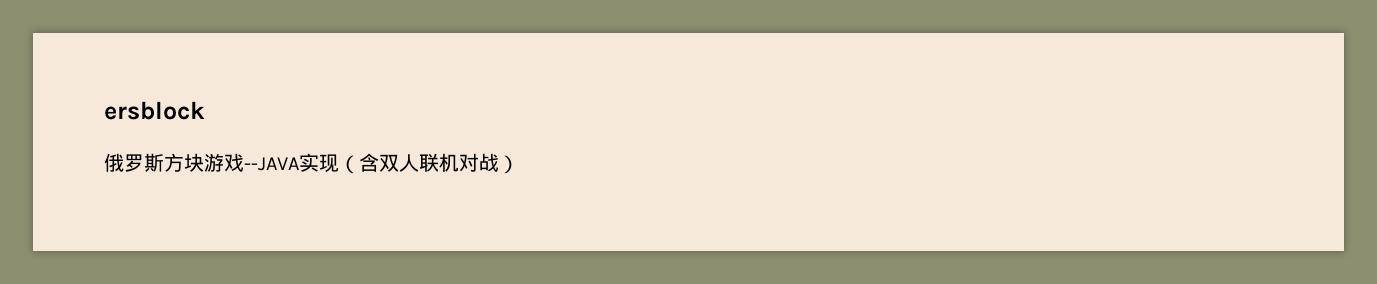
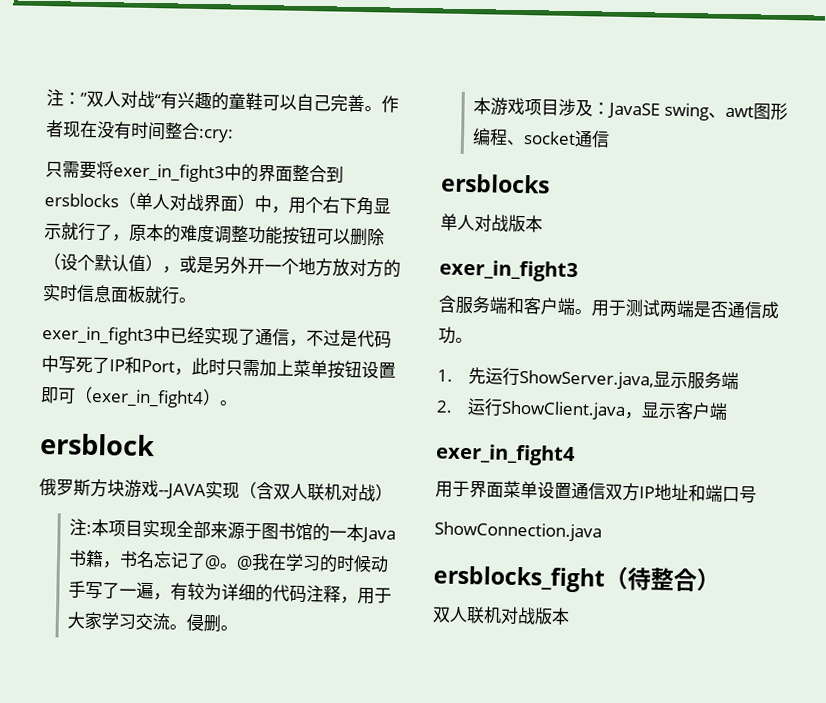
(104, 110) none -> [46,89,399,113] [45,120,234,143] [45,160,344,183] [44,192,391,216] [44,222,385,247] [43,253,401,278] [42,284,196,305] [42,326,392,349] [41,355,396,379] [40,386,238,409] 注：”双人对战“有兴趣的童鞋可以自己完善。作者现在没有时间整合:cry: // 只需要将exer_in_fight3中的界面整合到ersblocks（单人对战界面）中，用个右下角显示就行了，原本的难度调整功能按钮可以删除（设个默认值），或是另外开一个地方放对方的实时信息面板就行。 // exer_in_fight3中已经实现了通信，不过是代码中写死了IP和Port，此时只需加上菜单按钮设置即可（exer_in_fight4）。 //
(519, 164) none -> [69,518,397,543] [68,549,390,573] [68,580,393,605] [67,611,239,633] [473,97,788,121] [472,128,611,148] [441,173,550,194] [440,213,543,233] [439,259,578,283] [438,295,780,319] [438,326,473,344] [437,367,740,390] [436,398,729,421] [435,443,576,467] [435,480,757,504] [434,521,602,542] [433,565,720,593] [432,606,570,626] // 注:本项目实现全部来源于图书馆的一本Java书籍，书名忘记了@。@我在学习的时候动手写了一遍，有较为详细的代码注释，用于大家学习交流。侵删。 // 本游戏项目涉及：JavaSE swing、awt图形编程、socket通信 // ersblocks // 单人对战版本 // exer_in_fight3 // 含服务端和客户端。用于测试两端是否通信成功。 // 1.先运行ShowServer.java,显示服务端 // 2.运行ShowClient.java，显示客户端 // exer_in_fight4 // 用于界面菜单设置通信双方IP地址和端口号 // ShowConnection.java // ersblocks_fight（待整合） // 双人联机对战版本

